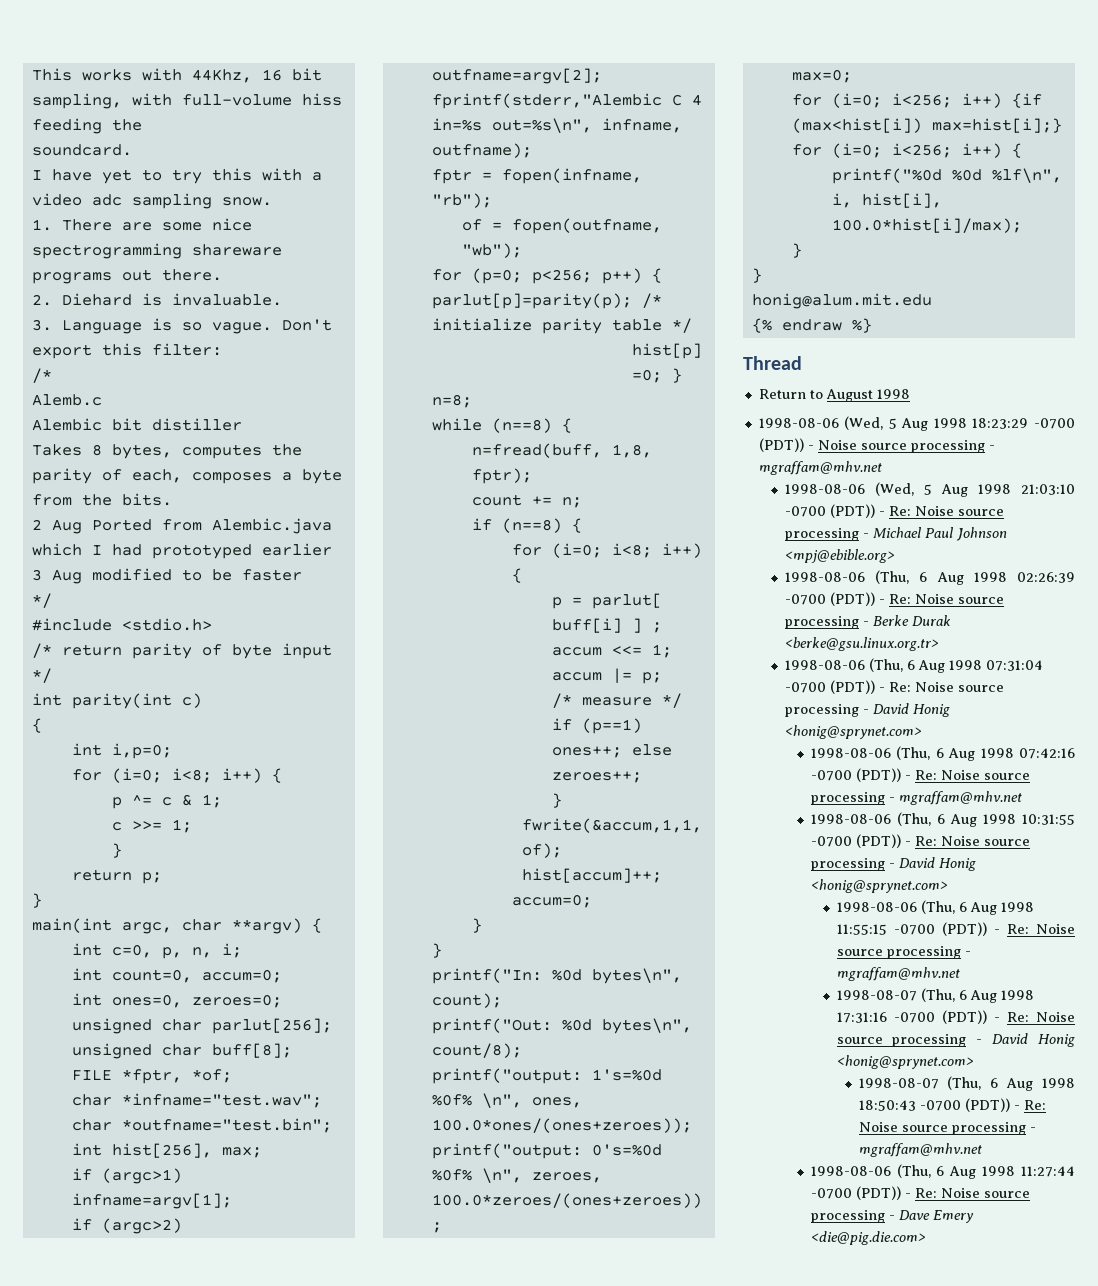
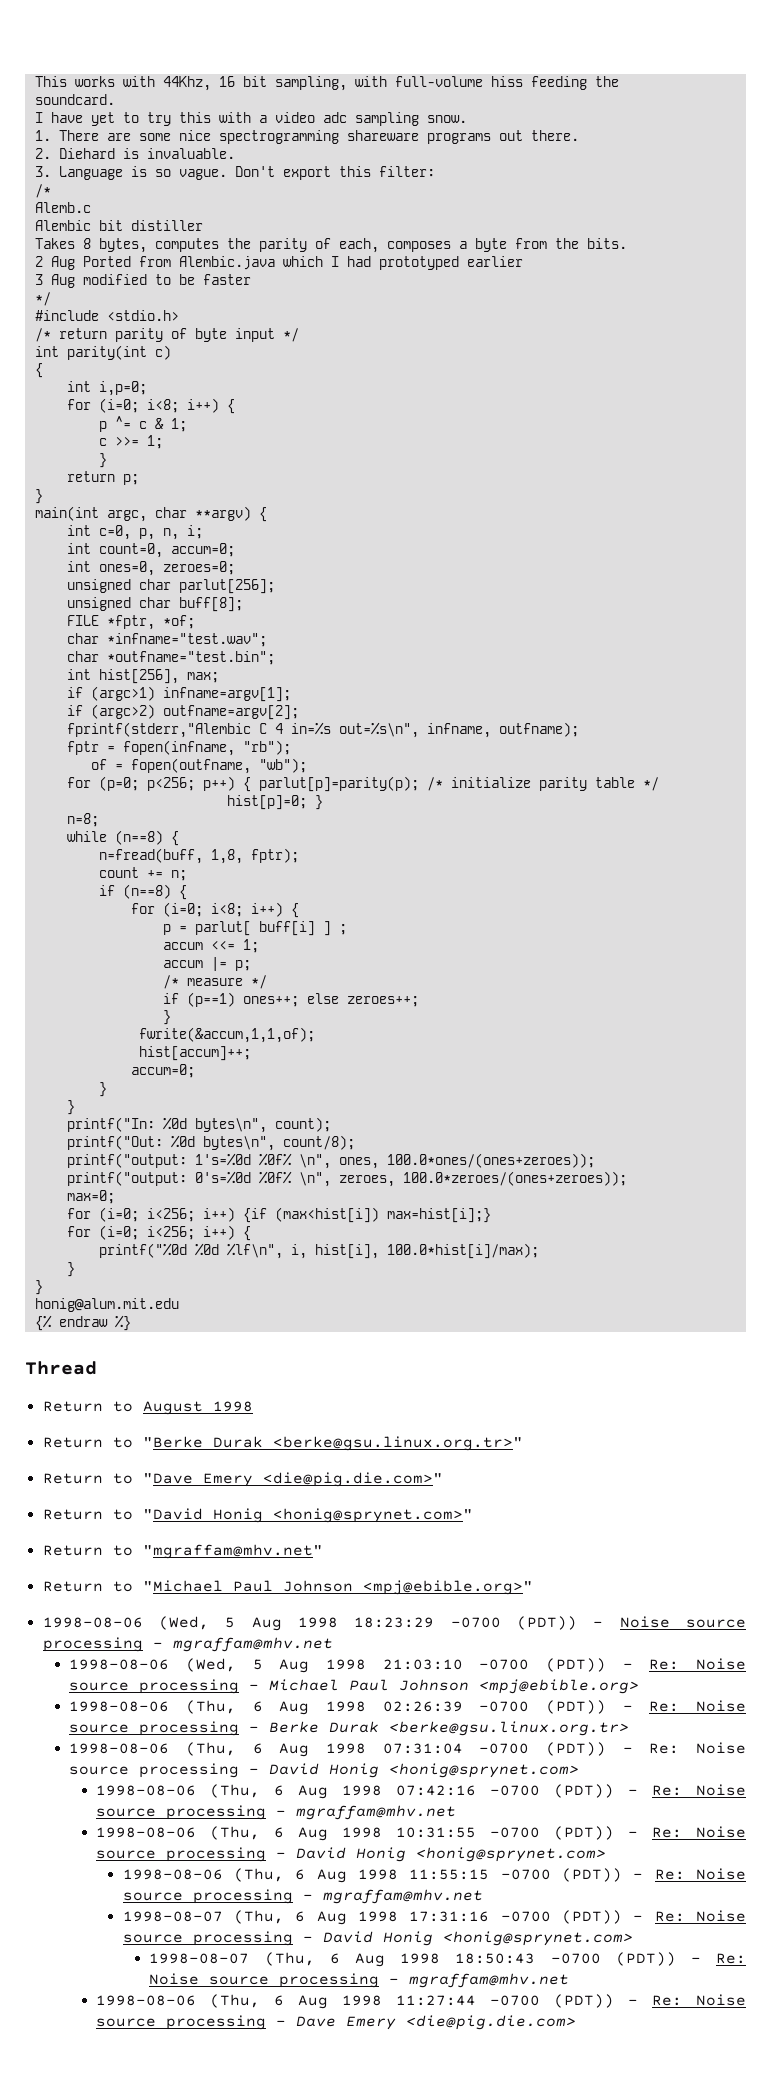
(910, 394) none -> [42,1436,523,1451] [42,1472,443,1487] [42,1508,473,1523] [42,1544,323,1559] [42,1580,533,1595] // Return to "Berke Durak <berke@gsu.linux.org.tr>" // Return to "Dave Emery <die@pig.die.com>" // Return to "David Honig <honig@sprynet.com>" // Return to "mgraffam@mhv.net" // Return to "Michael Paul Johnson <mpj@ebible.org>"

